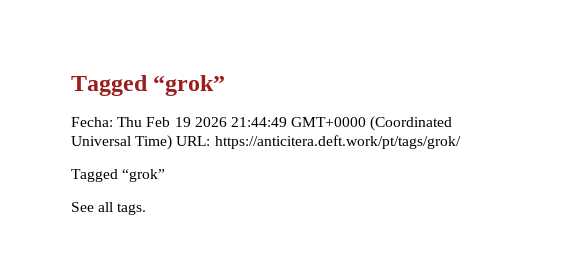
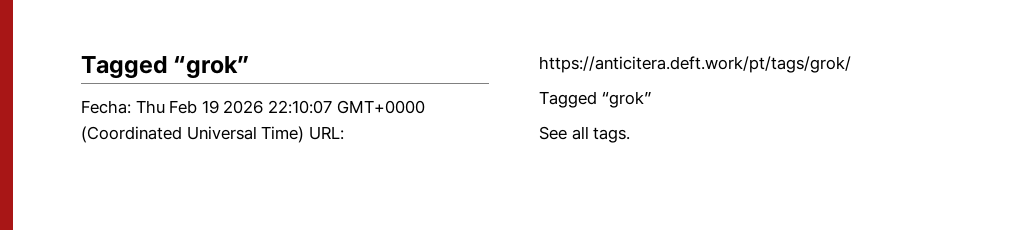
[230,117,287,127] 21:44:49 -> [267,100,332,114] 22:10:07

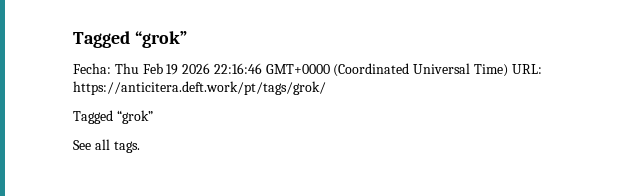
[267,100,332,114] 22:10:07 -> [213,63,262,74] 22:16:46

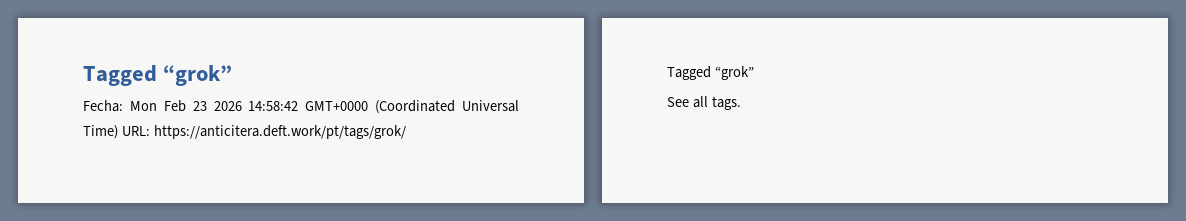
[114,63,262,75] Thu Feb 19 2026 22:16:46 -> [129,100,299,112] Mon Feb 23 2026 14:58:42

